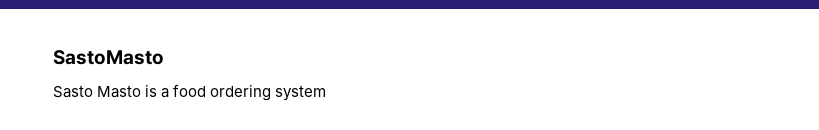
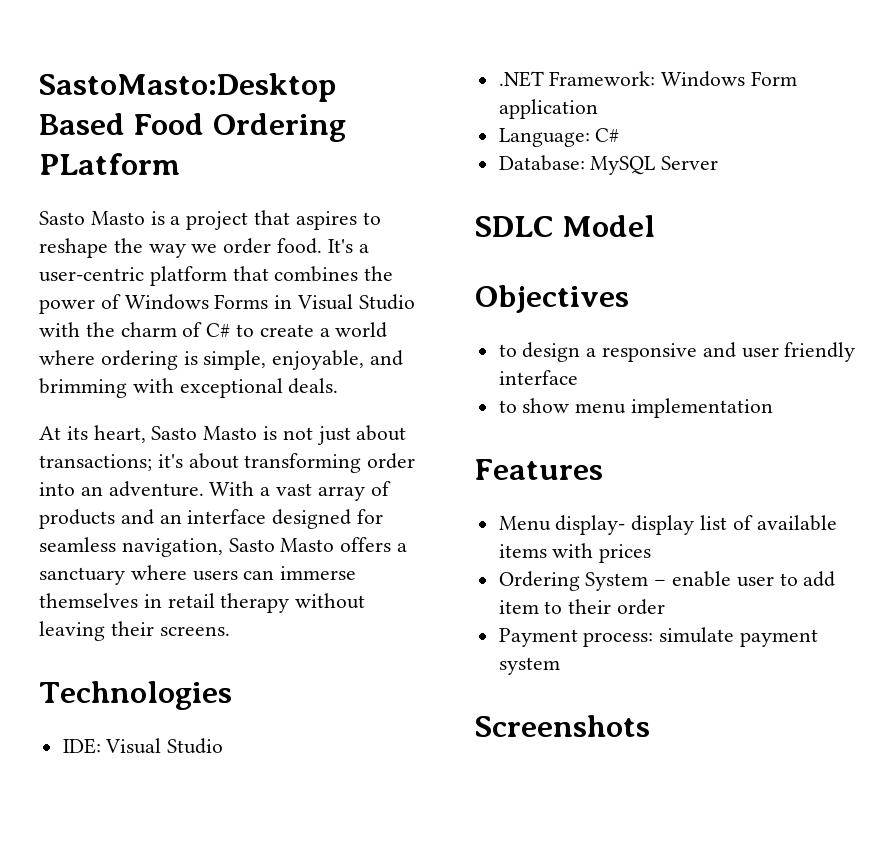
[53,50,164,65] SastoMasto -> [39,73,336,102] [39,113,346,142] [39,153,180,175] SastoMasto:Desktop Based Food Ordering PLatform
[173,84,272,101] food ordering -> [186,210,381,230] [39,238,369,258] [39,266,394,286] [39,294,415,314] [39,322,388,338] [39,350,404,370] [39,378,339,398] [39,425,407,445] [39,453,416,473] [39,481,391,501] [39,509,384,529] [39,537,408,557] [39,565,357,585] [39,593,366,613] [39,621,230,641] [39,681,232,710] [62,738,224,754] [498,71,798,87] [498,99,598,119] [498,128,620,147] [498,155,719,175] [475,215,655,237] [475,285,629,313] [498,342,856,362] [498,370,578,385] [498,398,774,418] [475,459,603,480] [498,515,837,535] [498,543,652,563] [498,571,836,591] [498,599,666,615] [498,627,819,647] project that aspires to reshape the way we order food. It's a user-centric platform that combines the power of Windows Forms in Visual Studio with the charm of C# to create a world where ordering is simple, enjoyable, and brimming with exceptional deals. // At its heart, Sasto Masto is not just about transactions; it's about transforming order into an adventure. With a vast array of products and an interface designed for seamless navigation, Sasto Masto offers a sanctuary where users can immerse themselves in retail therapy without leaving their screens. // Technologies // IDE: Visual Studio // .NET Framework: Windows Form application // Language: C# // Database: MySQL Server // SDLC Model // Objectives // to design a responsive and user friendly interface // to show menu implementation // Features // Menu display- display list of available items with prices // Ordering System – enable user to add item to their order // Payment process: simulate payment
(327, 93) none -> [475,715,650,737] // Screenshots

